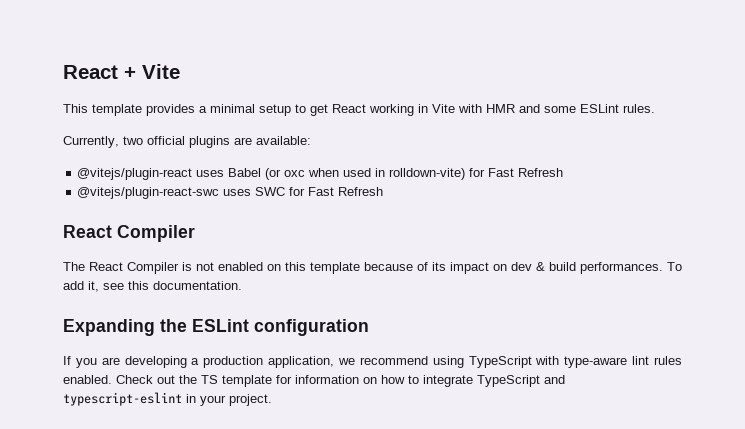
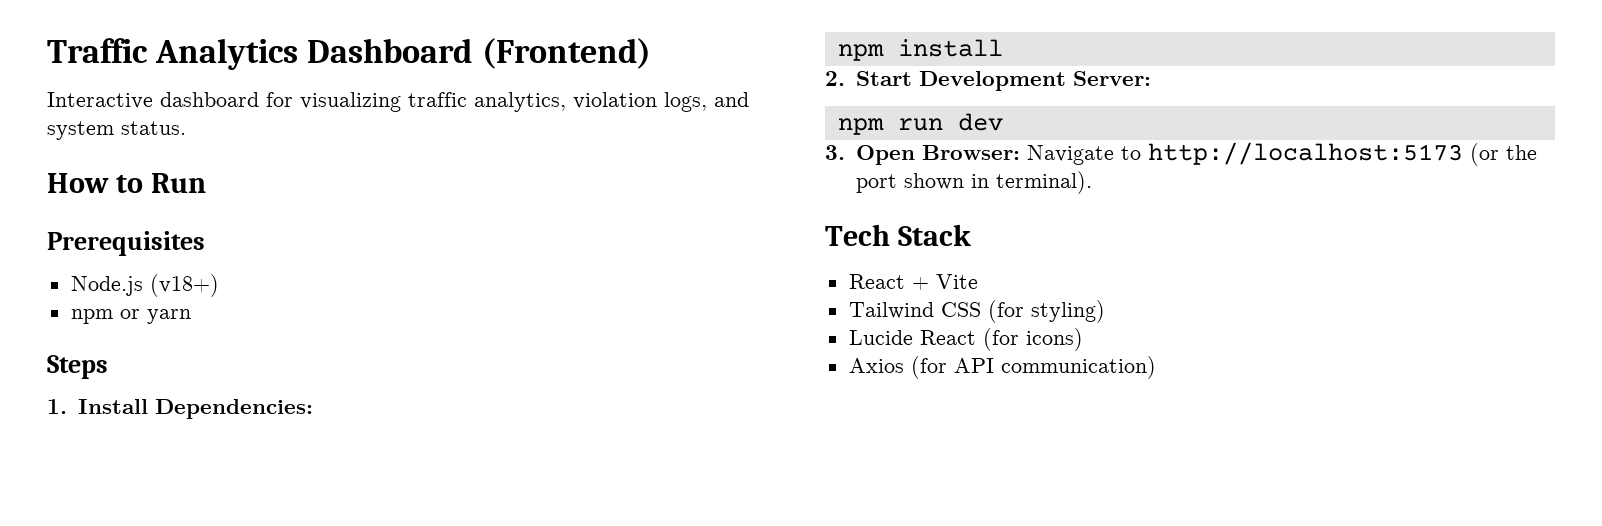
[63,64,180,79] [63,104,655,116] [63,136,311,148] [77,168,564,180] [77,187,384,199] [63,225,195,242] [63,262,682,274] [63,281,242,292] [63,319,369,336] [63,356,682,368] [63,375,565,387] [63,392,272,406] React + Vite // This template provides a minimal setup to get React working in Vite with HMR and some ESLint rules. // Currently, two official plugins are available: // @vitejs/plugin-react uses Babel (or oxc when used in rolldown-vite) for Fast Refresh // @vitejs/plugin-react-swc uses SWC for Fast Refresh // React Compiler // The React Compiler is not enabled on this template because of its impact on dev & build performances. To add it, see this documentation. // Expanding the ESLint configuration // If you are developing a production application, we recommend using TypeScript with type-aware lint rules enabled. Check out the TS template for information on how to integrate TypeScript and typescript-eslint in your project. -> [47,38,651,70] [47,92,749,112] [47,121,186,140] [47,173,206,193] [47,231,205,256] [70,274,219,297] [70,309,191,324] [47,355,108,379] [47,399,314,419] [837,39,1003,61] [825,71,1152,91] [837,113,1003,135] [825,142,1538,166] [856,171,1093,194] [825,224,971,246] [848,274,978,290] [848,300,1105,323] [848,328,1083,351] [848,356,1156,379] Traffic Analytics Dashboard (Frontend) // Interactive dashboard for visualizing traffic analytics, violation logs, and system status. // How to Run // Prerequisites // Node.js (v18+) // npm or yarn // Steps // 1. Install Dependencies: // npm install // 2. Start Development Server: // npm run dev // 3. Open Browser: Navigate to http://localhost:5173 (or the port shown in terminal). // Tech Stack // React + Vite // Tailwind CSS (for styling) // Lucide React (for icons) // Axios (for API communication)

